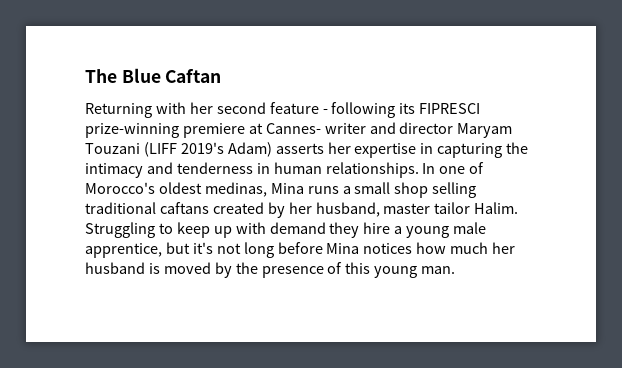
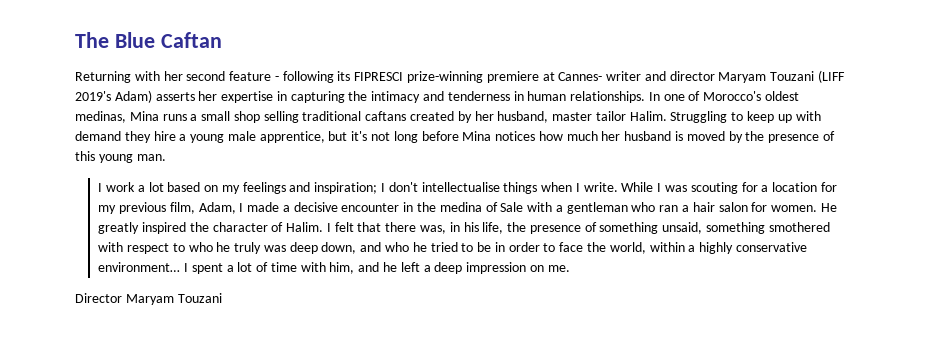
(456, 270) none -> [98,182,837,194] [98,202,837,214] [98,222,830,234] [98,242,807,254] [98,262,570,274] [75,293,222,305] // I work a lot based on my feelings and inspiration; I don't intellectualise things when I write. While I was scouting for a location for my previous film, Adam, I made a decisive encounter in the medina of Sale with a gentleman who ran a hair salon for women. He greatly inspired the character of Halim. I felt that there was, in his life, the presence of something unsaid, something smothered with respect to who he truly was deep down, and who he tried to be in order to face the world, within a highly conservative environment… I spent a lot of time with him, and he left a deep impression on me. // Director Maryam Touzani

